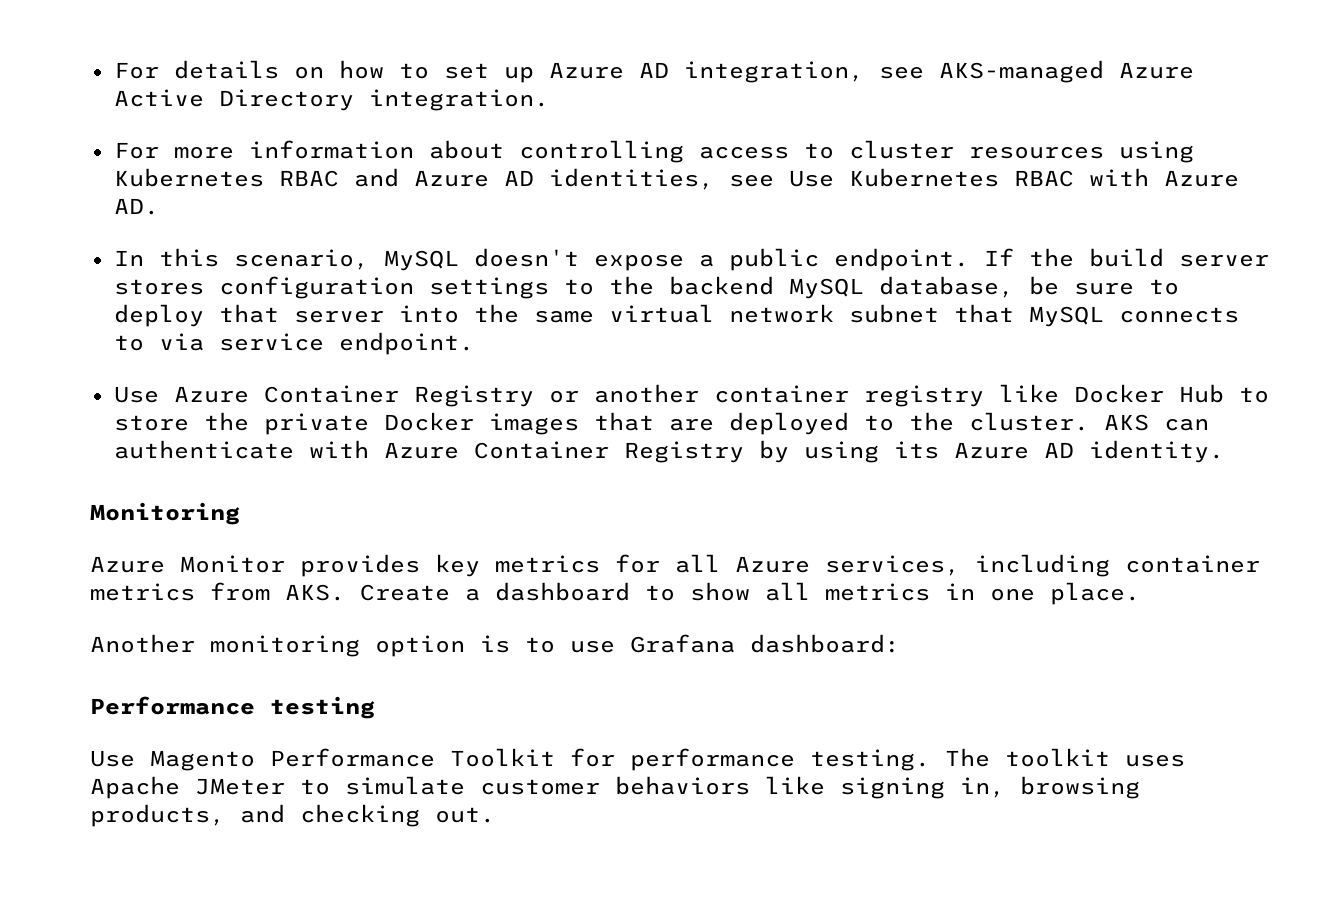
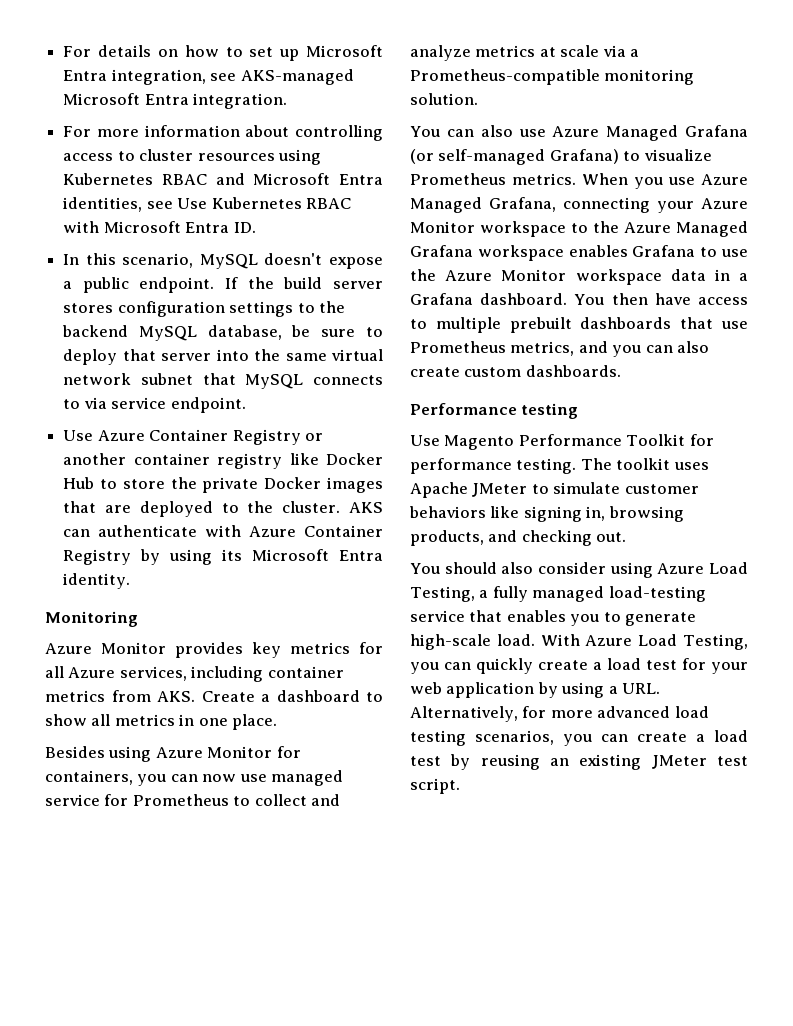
[548,62,669,79] Azure AD -> [306,45,383,57] [63,70,108,81] Microsoft Entra
[1118,62,1194,79] [113,89,354,111] Azure Active Directory -> [63,93,189,105] Microsoft Entra
[413,170,534,187] Azure AD -> [253,173,384,185] Microsoft Entra
[1163,170,1239,187] [113,198,159,215] Azure AD. -> [103,221,256,233] Microsoft Entra ID.
[953,442,1074,459] Azure AD -> [252,549,384,561] Microsoft Entra
[90,634,900,657] Another monitoring option is to use Grafana dashboard: -> [45,746,301,762] [45,770,344,786] [45,794,341,806] [410,45,640,61] [410,69,695,85] [410,93,478,105] [410,125,748,141] [410,149,712,165] [410,173,748,189] [410,197,748,213] [410,221,748,237] [410,245,748,261] [410,269,748,285] [410,293,748,305] [410,317,748,333] [410,341,710,357] [410,365,621,377] Besides using Azure Monitor for containers, you can now use managed service for Prometheus to collect and analyze metrics at scale via a Prometheus-compatible monitoring solution. // You can also use Azure Managed Grafana (or self-managed Grafana) to visualize Prometheus metrics. When you use Azure Managed Grafana, connecting your Azure Monitor workspace to the Azure Managed Grafana workspace enables Grafana to use the Azure Monitor workspace data in a Grafana dashboard. You then have access to multiple prebuilt dashboards that use Prometheus metrics, and you can also create custom dashboards.
(495, 815) none -> [410,562,748,578] [410,586,706,602] [410,610,697,626] [410,634,749,650] [410,658,748,674] [410,682,661,698] [410,706,709,722] [410,730,748,746] [410,754,748,770] [410,778,460,794] // You should also consider using Azure Load Testing, a fully managed load-testing service that enables you to generate high-scale load. With Azure Load Testing, you can quickly create a load test for your web application by using a URL. Alternatively, for more advanced load testing scenarios, you can create a load test by reusing an existing JMeter test script.

